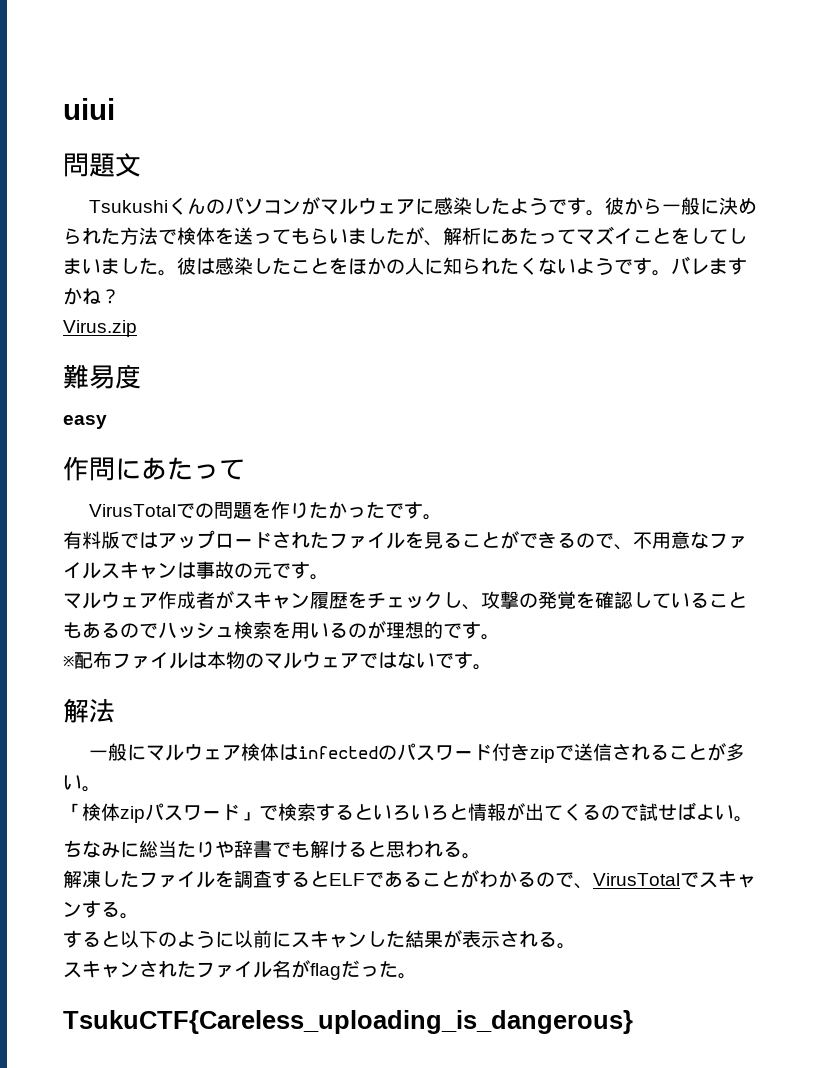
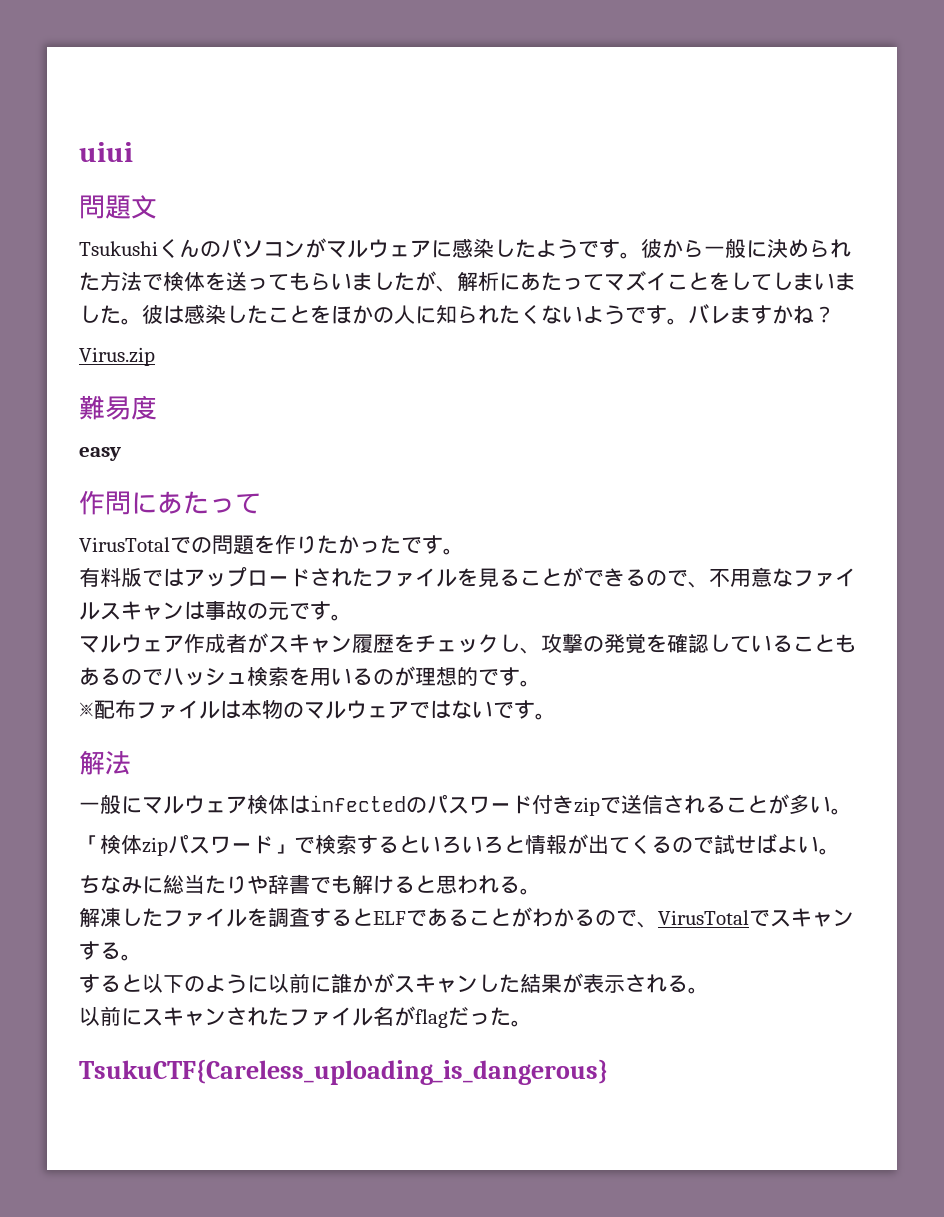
(291, 939) none -> [331,973,394,993] 誰かが
(576, 946) none -> [79,1006,142,1026] 以前に

